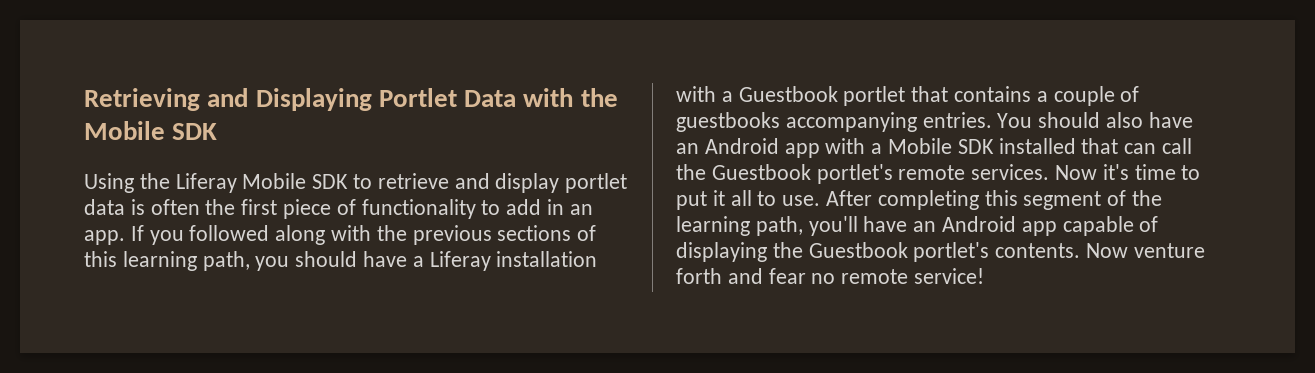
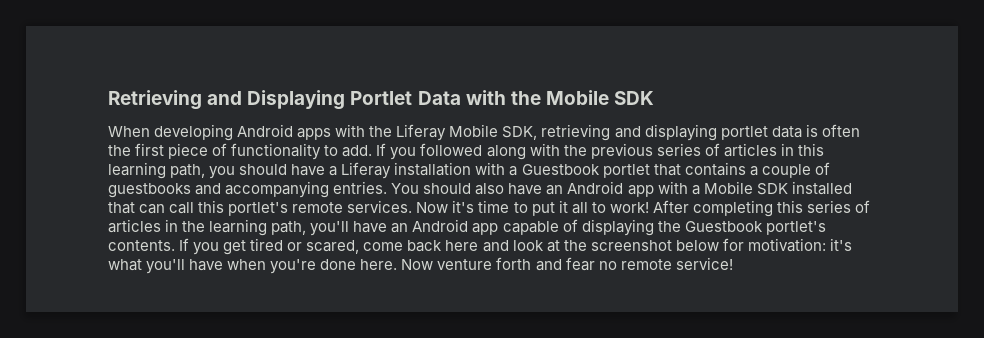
[84,173,560,193] Using the Liferay Mobile SDK to retrieve and display -> [108,124,717,141] When developing Android apps with the Liferay Mobile SDK, retrieving and displaying
[506,199,593,215] [84,230,125,245] add in an app. -> [342,145,373,157] add.
[497,225,597,241] sections of -> [656,143,794,157] series of articles in
(780, 122) none -> [195,183,222,195] and
[676,164,811,180] the Guestbook -> [198,200,225,213] this
[782,195,821,206] use. -> [609,202,649,213] work!
[1023,190,1127,210] segment of -> [806,200,870,213] [108,219,179,233] series of articles in
(1081, 250) none -> [179,238,852,255] [108,259,398,274] If you get tired or scared, come back here and look at the screenshot below for motivation: it's what you'll have when you're done here.

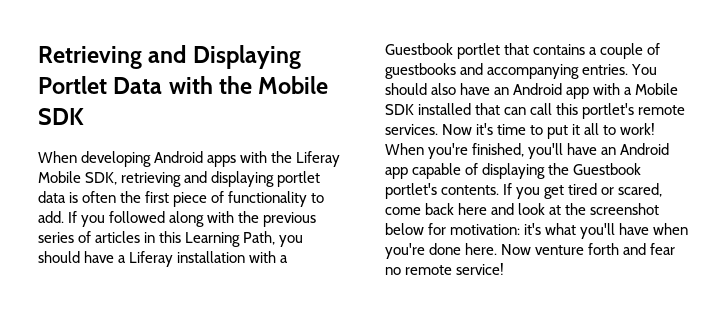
[108,162,206,179] learning path, -> [185,231,276,247] Learning Path,
[652,200,870,217] [108,219,307,236] After completing this series of articles in the learning path, -> [385,143,525,159] When you're finished,

